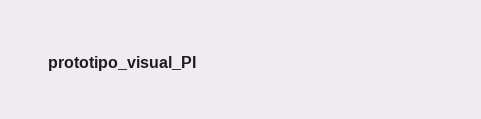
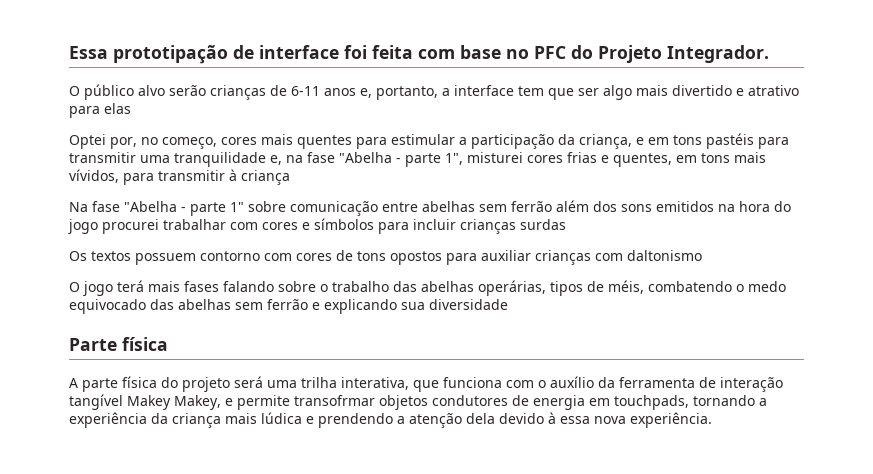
[48,56,196,71] prototipo_visual_PI -> [69,45,769,64] [69,84,799,100] [69,103,131,118] [69,133,789,149] [69,152,766,167] [69,169,290,185] [69,200,791,216] [68,218,566,234] [69,250,702,265] [69,280,786,296] [69,299,508,314] [69,337,168,351] [69,376,783,392] [69,394,767,410] [69,412,712,428] Essa prototipação de interface foi feita com base no PFC do Projeto Integrador. // O público alvo serão crianças de 6-11 anos e, portanto, a interface tem que ser algo mais divertido e atrativo para elas // Optei por, no começo, cores mais quentes para estimular a participação da criança, e em tons pastéis para transmitir uma tranquilidade e, na fase "Abelha - parte 1", misturei cores frias e quentes, em tons mais vívidos, para transmitir à criança // Na fase "Abelha - parte 1" sobre comunicação entre abelhas sem ferrão além dos sons emitidos na hora do jogo procurei trabalhar com cores e símbolos para incluir crianças surdas // Os textos possuem contorno com cores de tons opostos para auxiliar crianças com daltonismo // O jogo terá mais fases falando sobre o trabalho das abelhas operárias, tipos de méis, combatendo o medo equivocado das abelhas sem ferrão e explicando sua diversidade // Parte física // A parte física do projeto será uma trilha interativa, que funciona com o auxílio da ferramenta de interação tangível Makey Makey, e permite transofrmar objetos condutores de energia em touchpads, tornando a experiência da criança mais lúdica e prendendo a atenção dela devido à essa nova experiência.

